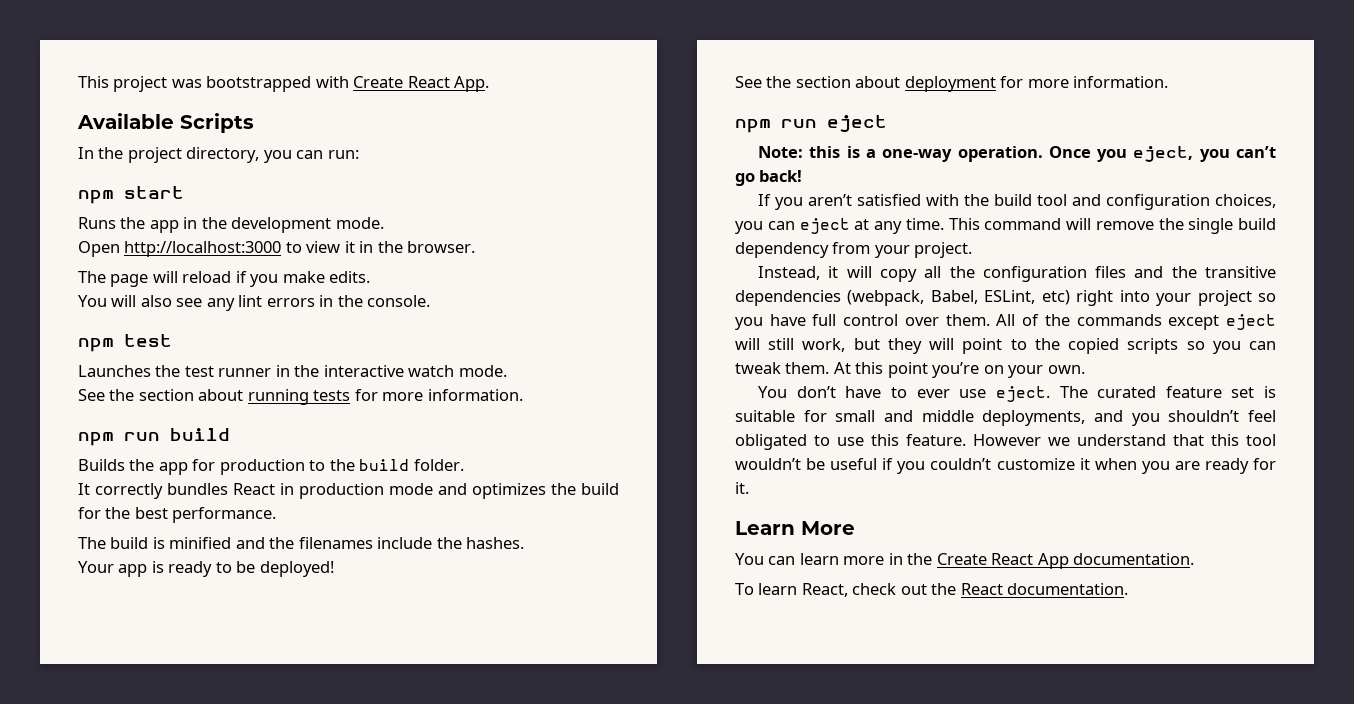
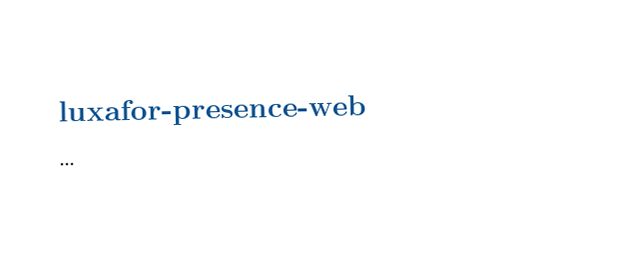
[78,76,490,92] [77,113,254,133] [78,147,359,163] [78,186,184,204] [78,217,384,233] [78,241,476,257] [78,271,371,287] [78,295,431,311] [78,334,172,352] [78,365,507,377] [78,389,523,405] [78,428,230,446] [78,459,464,475] [78,483,619,499] [78,507,277,523] [78,537,525,549] [78,561,334,577] [735,76,1169,92] [735,115,887,133] [758,146,1276,162] [735,170,803,186] [758,194,1276,210] [735,218,1276,234] [735,242,973,258] [758,266,1276,282] [735,290,1276,306] [735,314,1276,330] [735,338,1276,354] [735,362,1085,378] [758,386,1276,402] [735,410,1276,426] [735,434,1276,450] [735,458,1276,474] [735,482,749,494] [735,521,855,535] [735,553,1195,569] [735,583,1129,597] This project was bootstrapped with Create React App. // Available Scripts // In the project directory, you can run: // npm start // Runs the app in the development mode. // Open http://localhost:3000 to view it in the browser. // The page will reload if you make edits. // You will also see any lint errors in the console. // npm test // Launches the test runner in the interactive watch mode. // See the section about running tests for more information. // npm run build // Builds the app for production to the build folder. // It correctly bundles React in production mode and optimizes the build for the best performance. // The build is minified and the filenames include the hashes. // Your app is ready to be deployed! // See the section about deployment for more information. // npm run eject // Note: this is a one-way operation. Once you eject, you can’t go back! // If you aren’t satisfied with the build tool and configuration choices, you can eject at any time. This command will remove the single build dependency from your project. // Instead, it will copy all the configuration files and the transitive dependencies (webpack, Babel, ESLint, etc) right into your project so you have full control over them. All of the commands except eject will still work, but they will point to the copied scripts so you can tweak them. At this point you’re on your own. // You don’t have to ever use eject. The curated feature set is suitable for small and middle deployments, and you shouldn’t feel obligated to use this feature. However we understand that this tool wouldn’t be useful if you couldn’t customize it when you are ready for it. // Learn More // You can learn more in the Create React App documentation. // To learn React, check out the React documentation. -> [58,95,367,128] [59,162,75,166] luxafor-presence-web // ...

